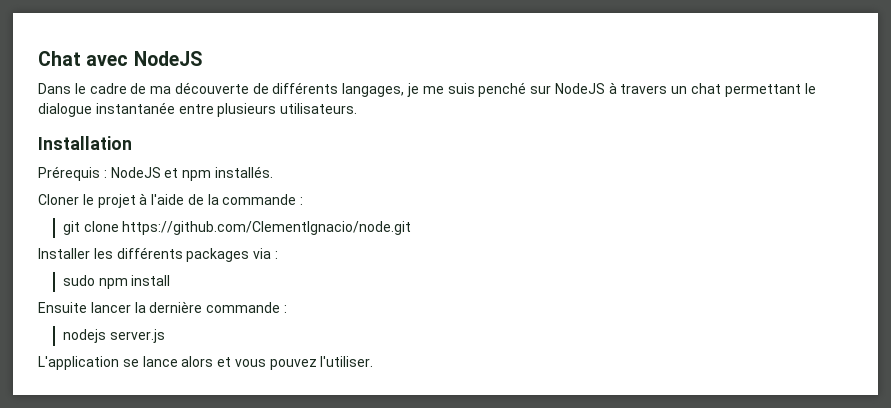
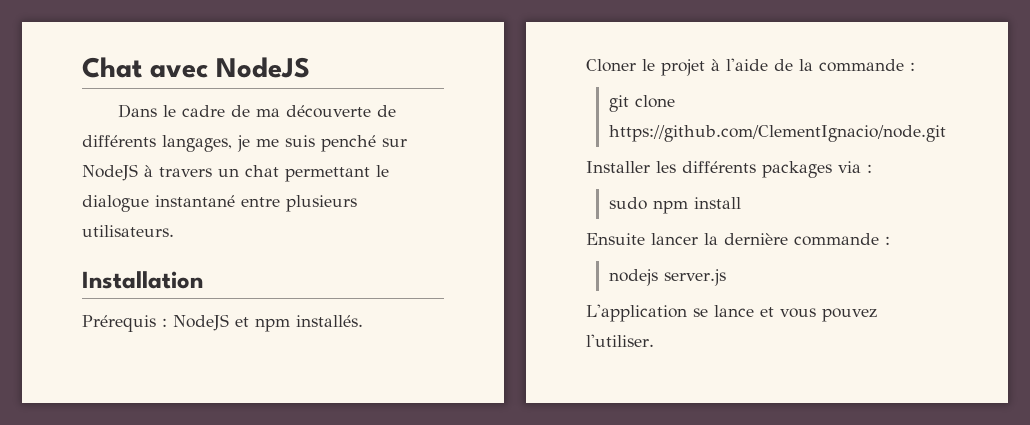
[95,102,175,114] instantanée -> [155,195,235,207] instantané
[181,356,214,367] alors -> (754, 311) none

